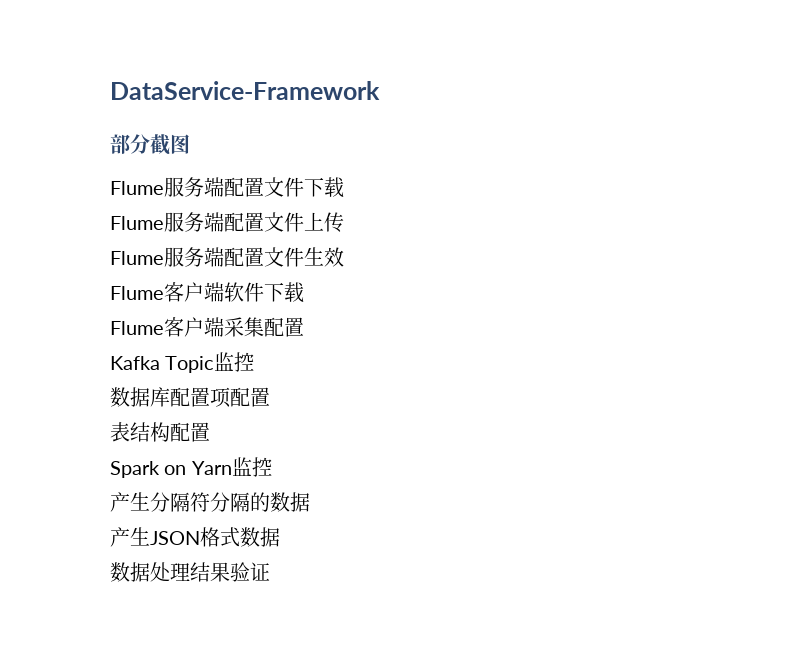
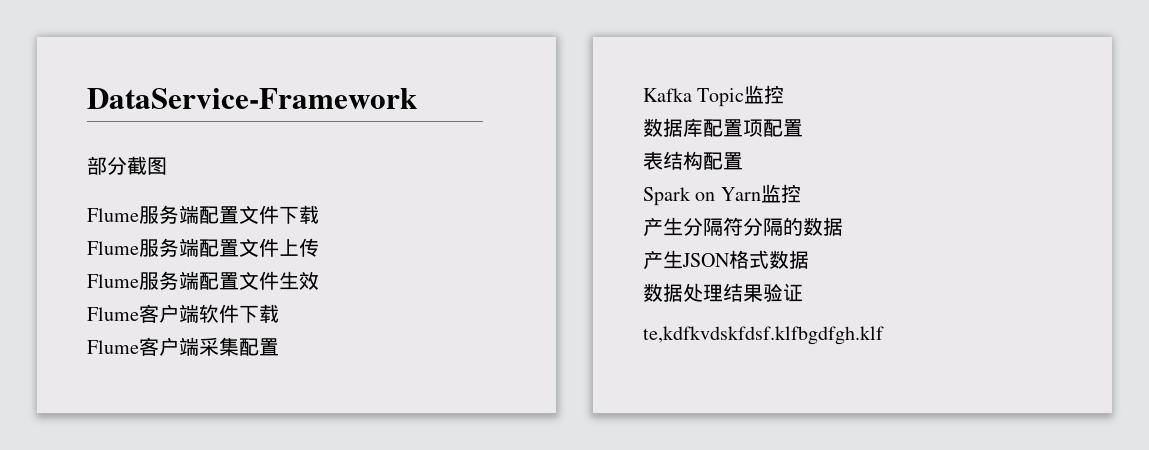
(270, 571) none -> [643,326,884,345] // te,kdfkvdskfdsf.klfbgdfgh.klf

